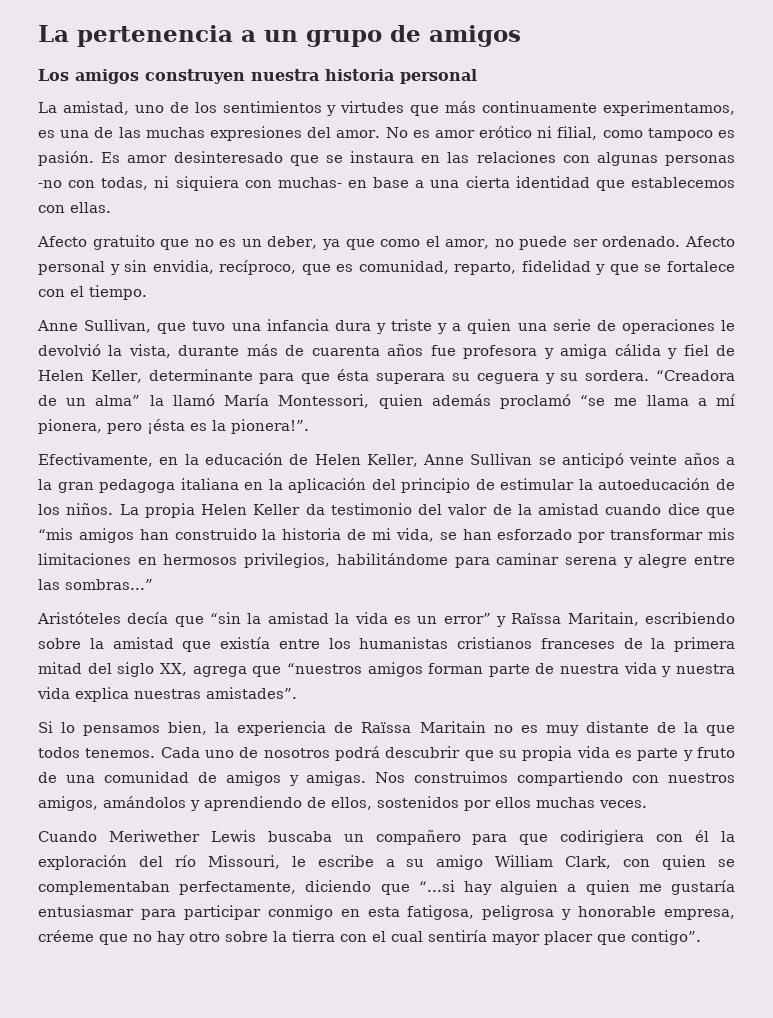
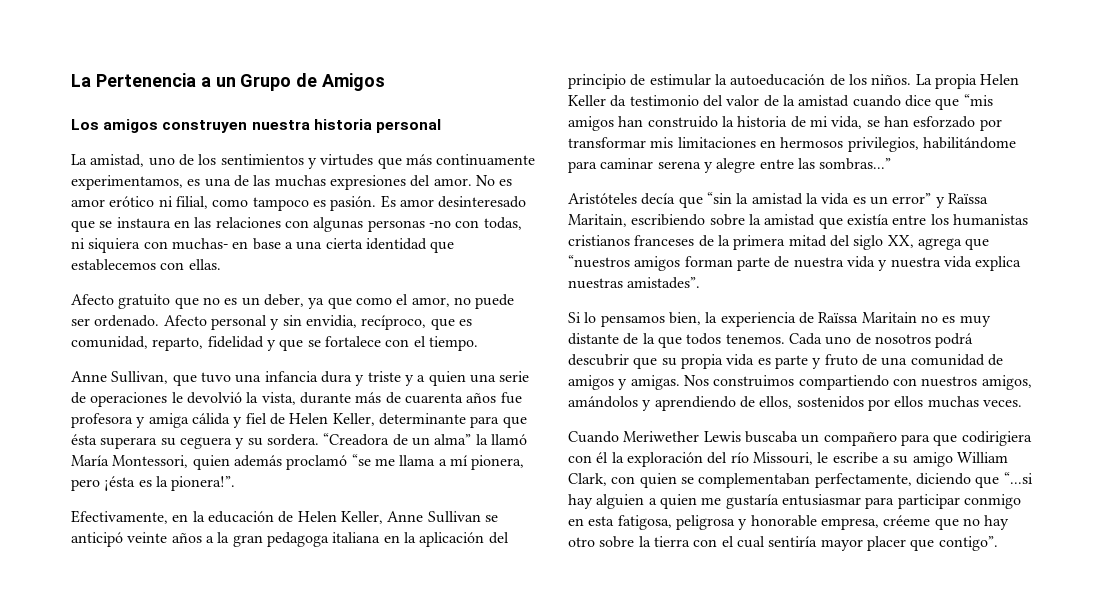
[38,25,233,47] La pertenencia -> [71,73,196,87] La Pertenencia
[306,25,521,47] grupo de amigos -> [240,73,386,91] Grupo de Amigos

